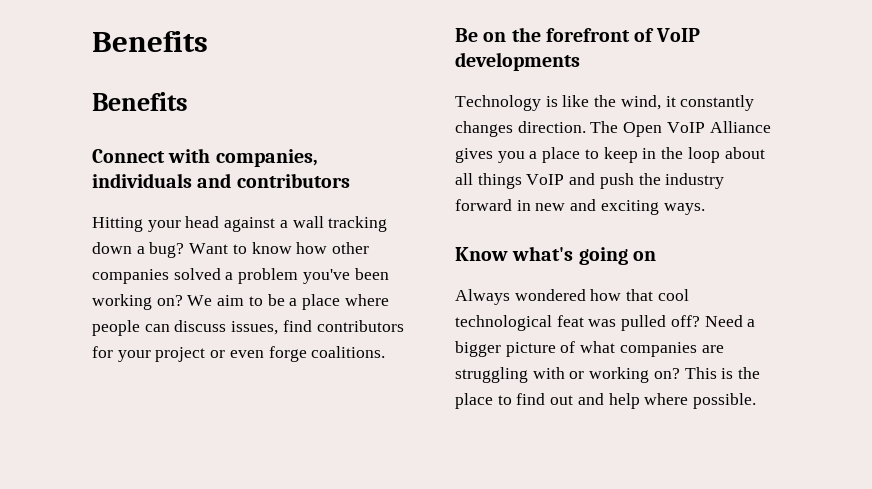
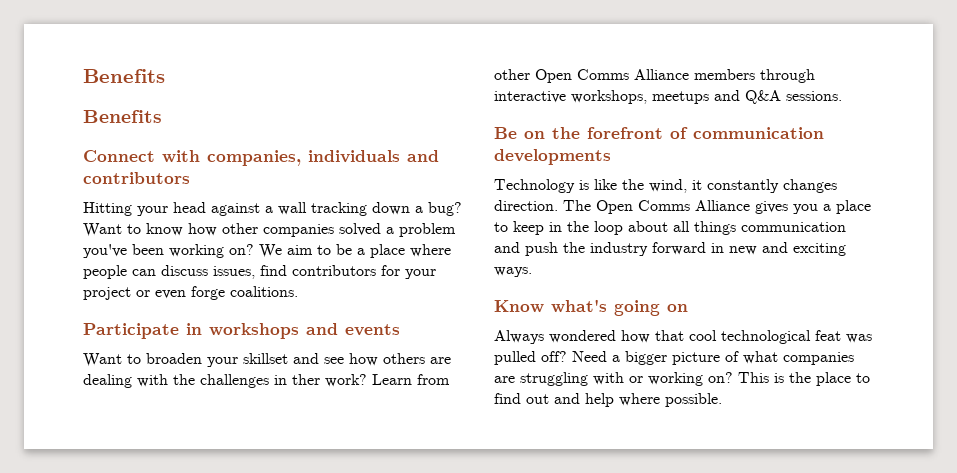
(386, 352) none -> [83,323,400,339] [83,353,451,367] [83,374,450,388] [494,69,815,83] [494,90,842,104] // Participate in workshops and events // Want to broaden your skillset and see how others are dealing with the challenges in ther work? Learn from other Open Comms Alliance members through interactive workshops, meetups and Q&A sessions.
[656,28,701,42] VoIP -> [693,127,824,139] communication
[666,122,705,133] VoIP -> [638,200,690,211] Comms
[526,174,565,185] VoIP -> [741,222,846,232] communication

